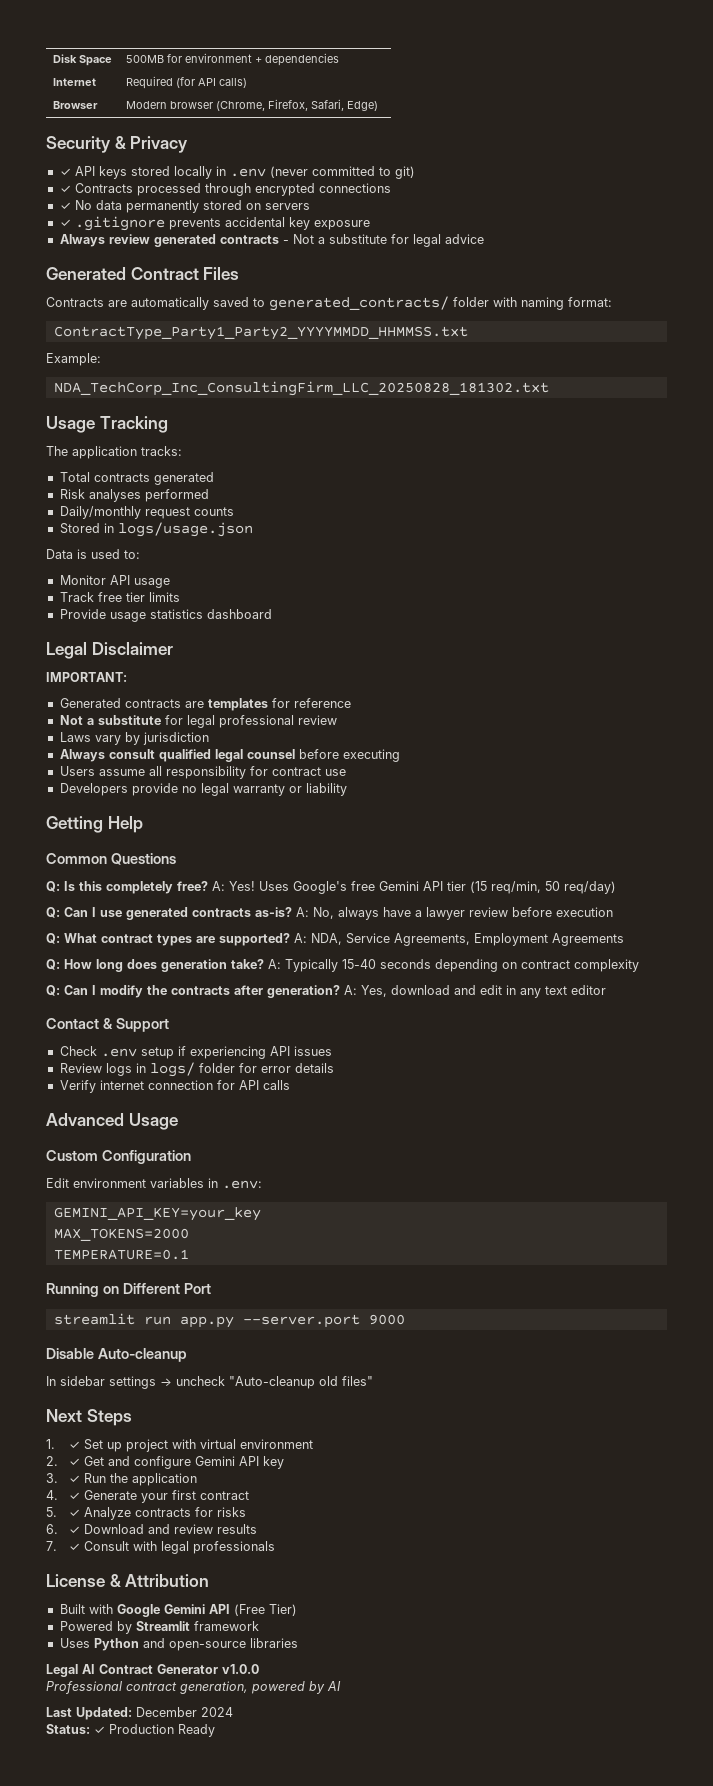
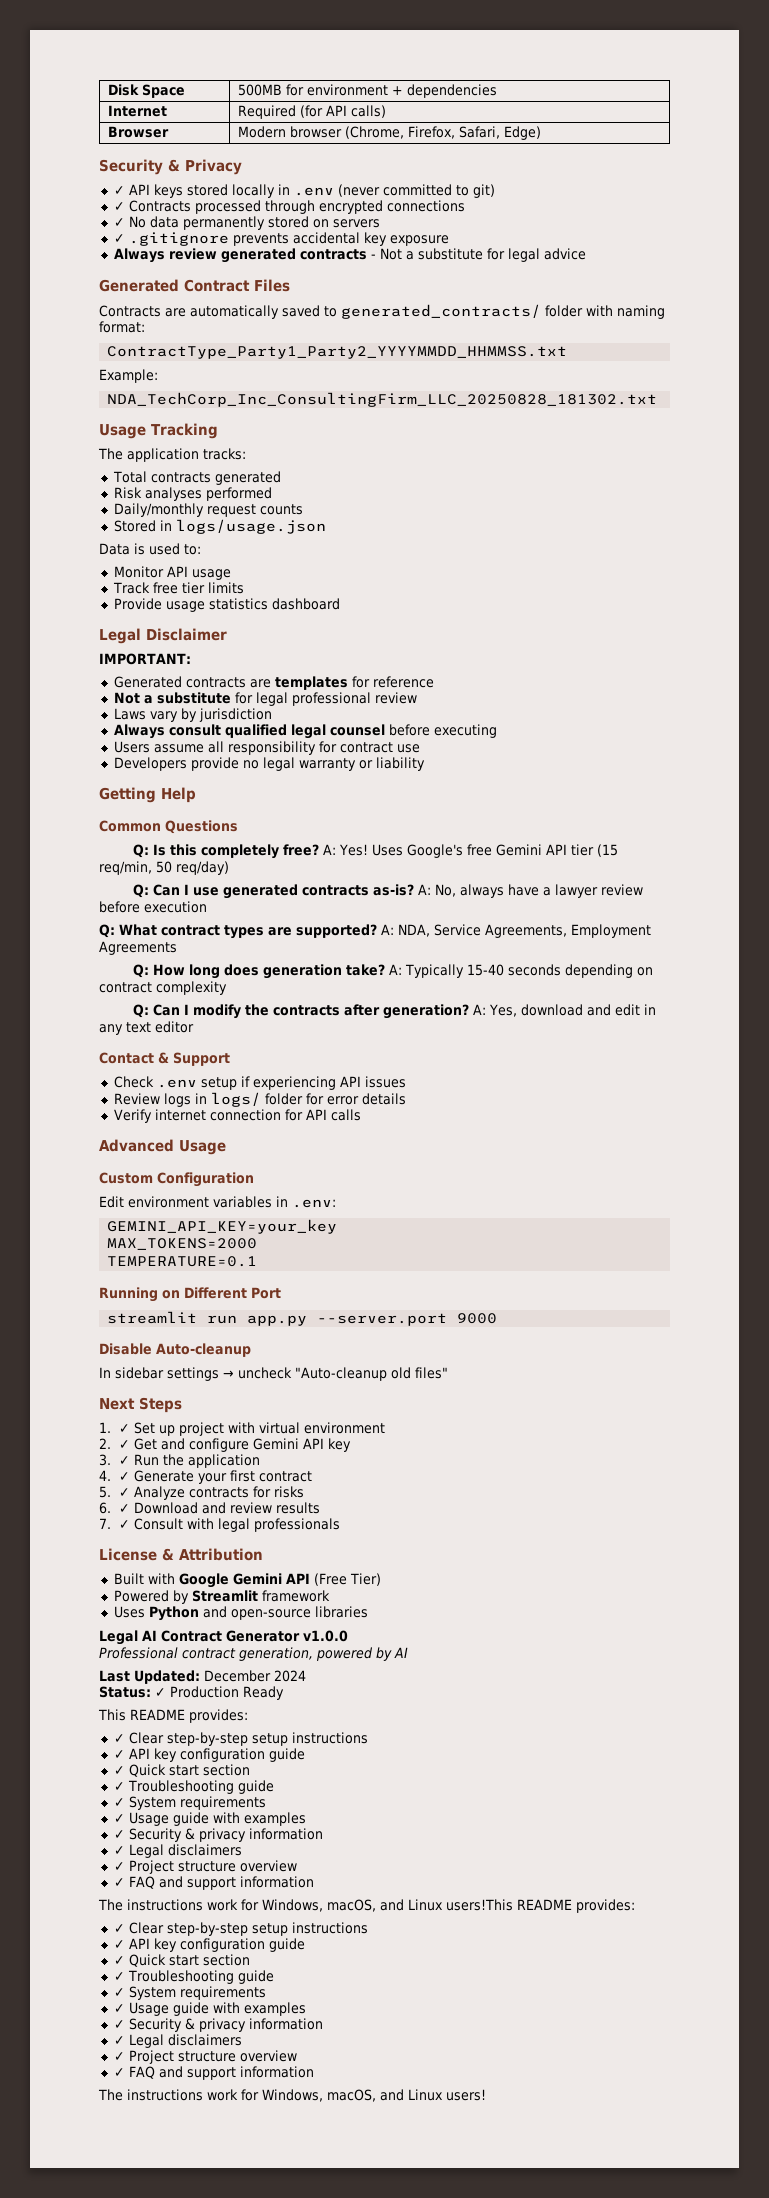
(215, 1730) none -> [98,1709,248,1723] [113,1732,368,1746] [113,1748,305,1762] [113,1764,250,1777] [113,1780,274,1794] [113,1796,266,1810] [113,1812,306,1826] [113,1828,323,1842] [113,1844,242,1858] [113,1860,297,1874] [113,1876,314,1890] [98,1899,635,1913] [113,1922,368,1936] [113,1938,305,1952] [113,1954,250,1967] [113,1970,274,1984] [113,1986,266,2000] [113,2002,306,2016] [113,2018,323,2032] [113,2034,242,2048] [113,2050,297,2064] [113,2066,314,2080] [98,2089,486,2102] // This README provides: // ✓ Clear step-by-step setup instructions // ✓ API key configuration guide // ✓ Quick start section // ✓ Troubleshooting guide // ✓ System requirements // ✓ Usage guide with examples // ✓ Security & privacy information // ✓ Legal disclaimers // ✓ Project structure overview // ✓ FAQ and support information // The instructions work for Windows, macOS, and Linux users!This README provides: // ✓ Clear step-by-step setup instructions // ✓ API key configuration guide // ✓ Quick start section // ✓ Troubleshooting guide // ✓ System requirements // ✓ Usage guide with examples // ✓ Security & privacy information // ✓ Legal disclaimers // ✓ Project structure overview // ✓ FAQ and support information // The instructions work for Windows, macOS, and Linux users!

